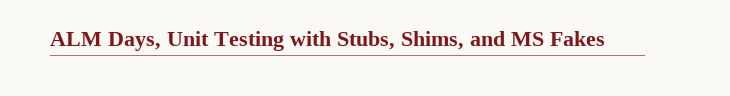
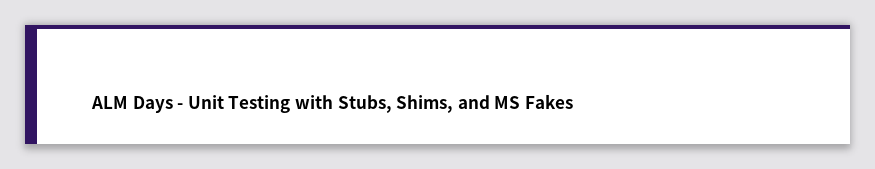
[108,32,161,51] Days, -> [132,96,184,113] Days -

